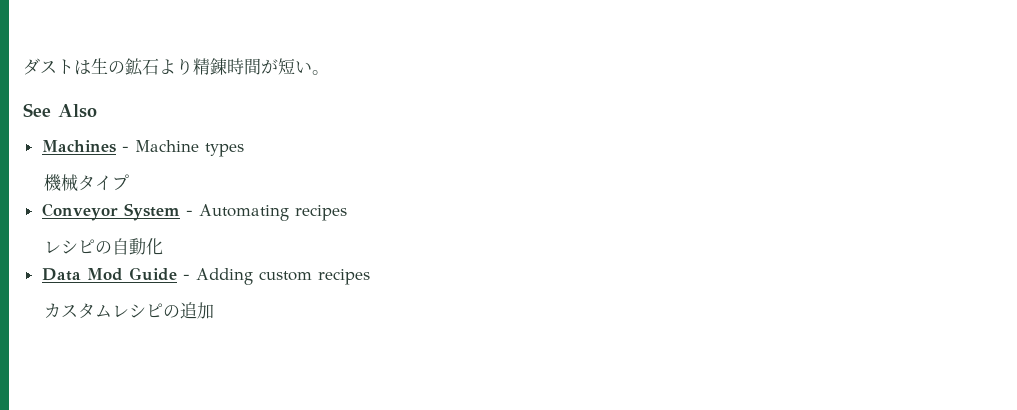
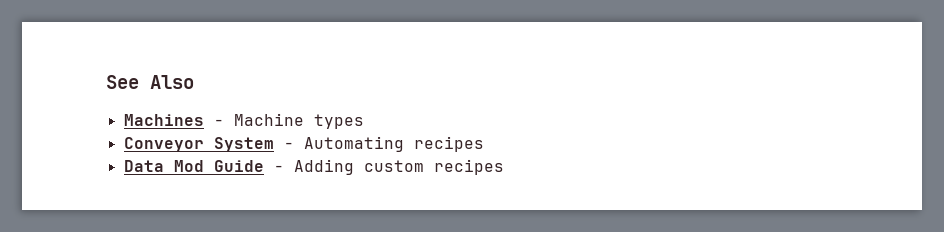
[23,58,329,76] ダストは生の鉱石より精錬時間が短い。 // -> (106, 82) none
[44,174,130,192] // 機械タイプ -> (364, 121) none
[44,238,164,255] // レシピの自動化 -> (484, 144) none
[44,302,215,319] // カスタムレシピの追加 -> (504, 167) none

